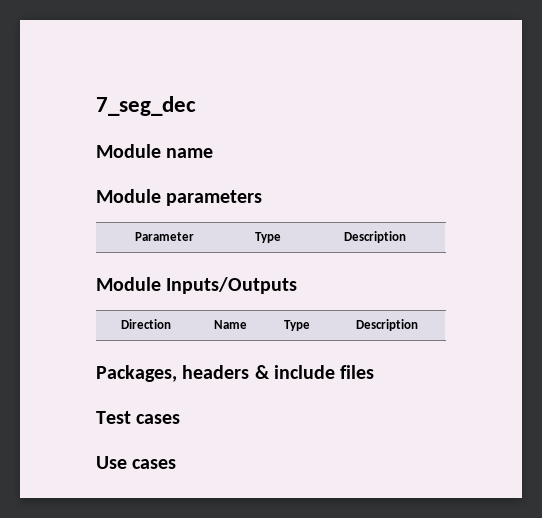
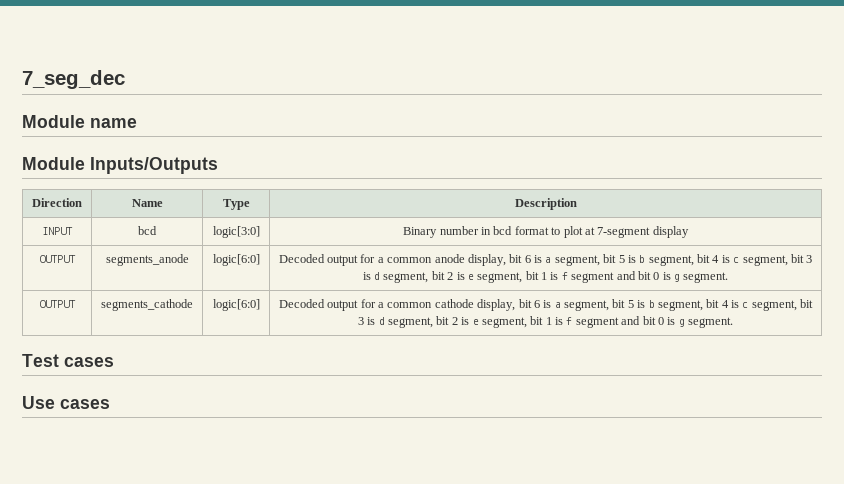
[96,189,263,206] [134,232,194,241] [255,232,281,243] [344,231,406,243] // Module parameters // Parameter | Type | Description -> (137, 123) none
[96,365,375,382] // Packages, headers & include files -> [42,227,73,235] [138,226,157,235] [212,226,260,238] [403,226,689,238] [39,255,76,263] [105,254,189,266] [212,254,260,266] [278,254,813,266] [362,271,729,283] [39,300,76,308] [101,299,193,311] [212,299,260,311] [278,299,814,311] [357,316,734,328] // INPUT | bcd | logic[3:0] | Binary number in bcd format to plot at 7-segment display // OUTPUT | segments_anode | logic[6:0] | Decoded output for a common anode display, bit 6 is a segment, bit 5 is b segment, bit 4 is c segment, bit 3 is d segment, bit 2 is e segment, bit 1 is f segment and bit 0 is g segment. // OUTPUT | segments_cathode | logic[6:0] | Decoded output for a common cathode display, bit 6 is a segment, bit 5 is b segment, bit 4 is c segment, bit 3 is d segment, bit 2 is e segment, bit 1 is f segment and bit 0 is g segment.

